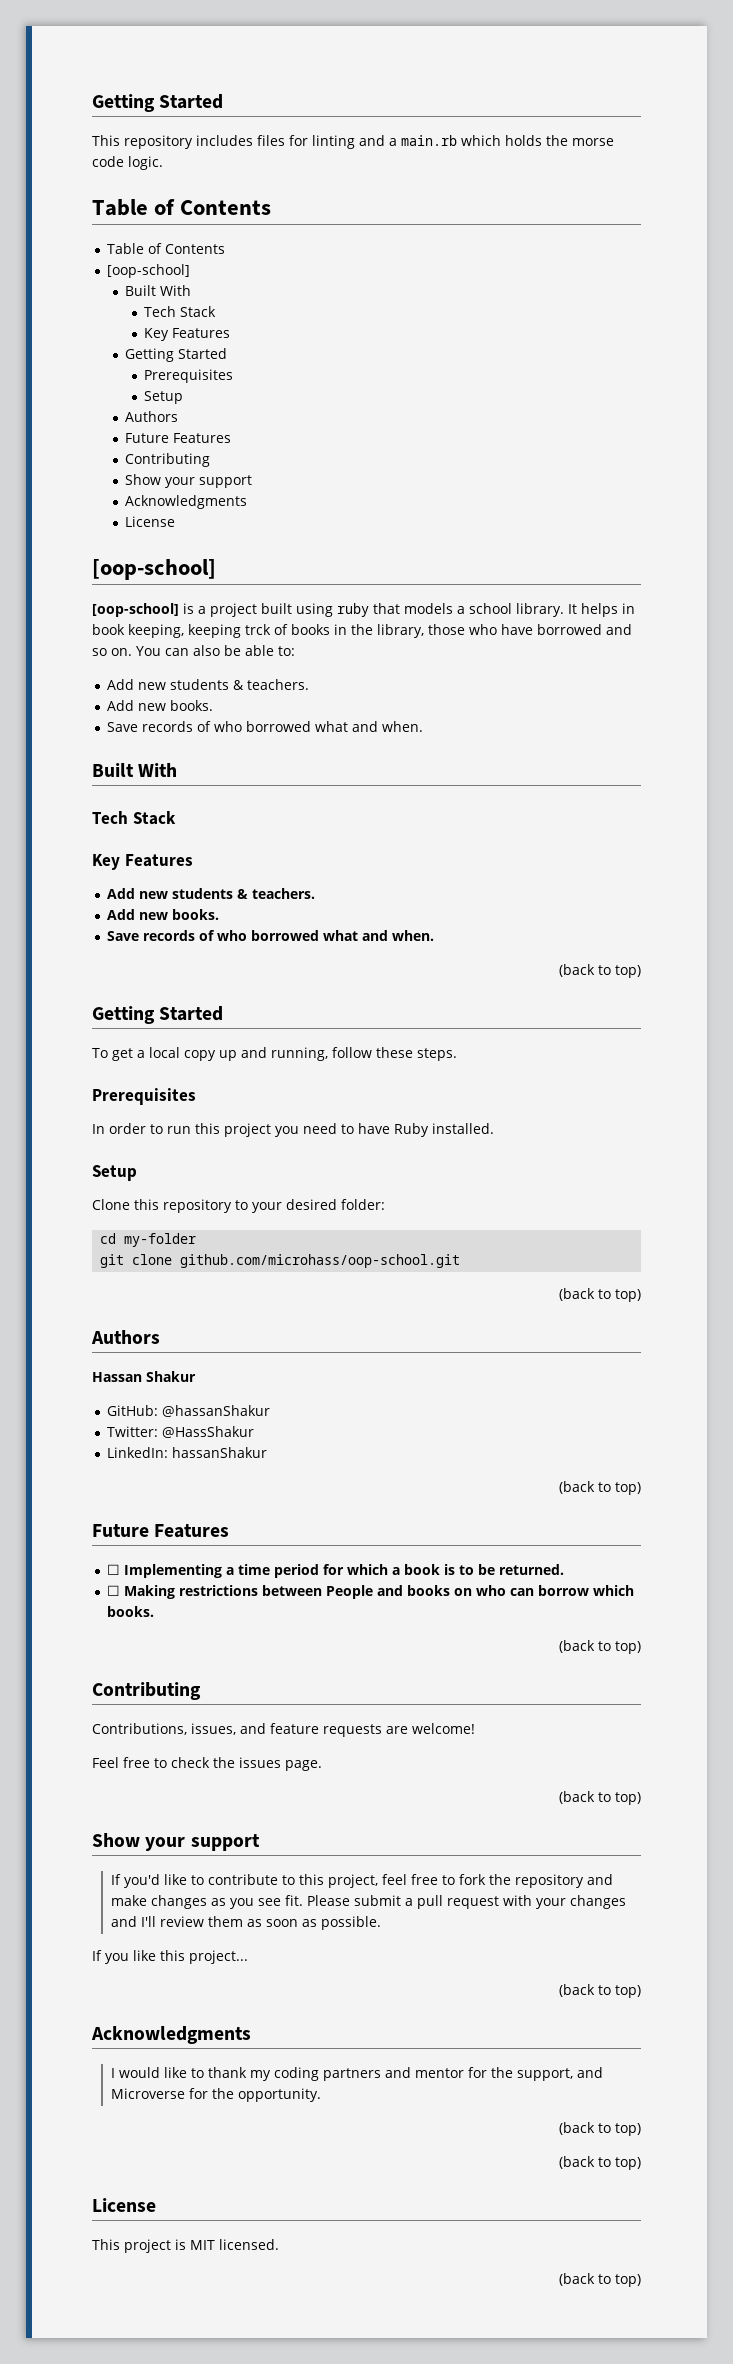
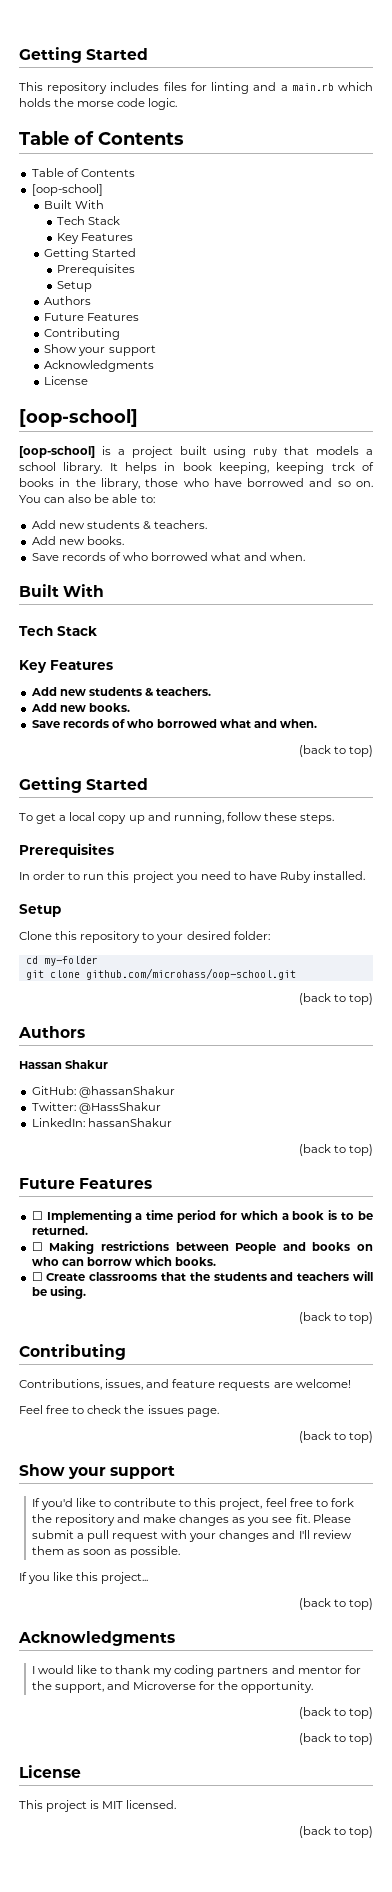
(154, 1611) none -> [31,1271,373,1281] [31,1286,86,1299] // ☐ Create classrooms that the students and teachers will be using.

